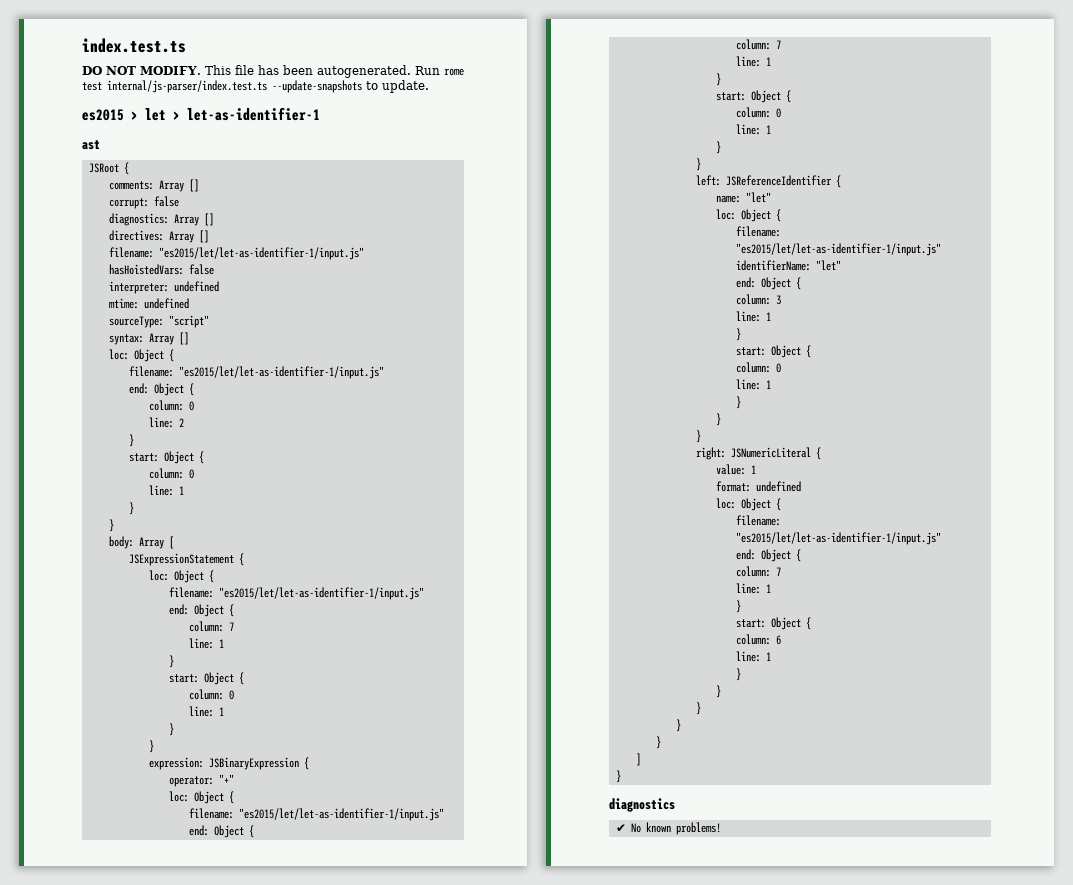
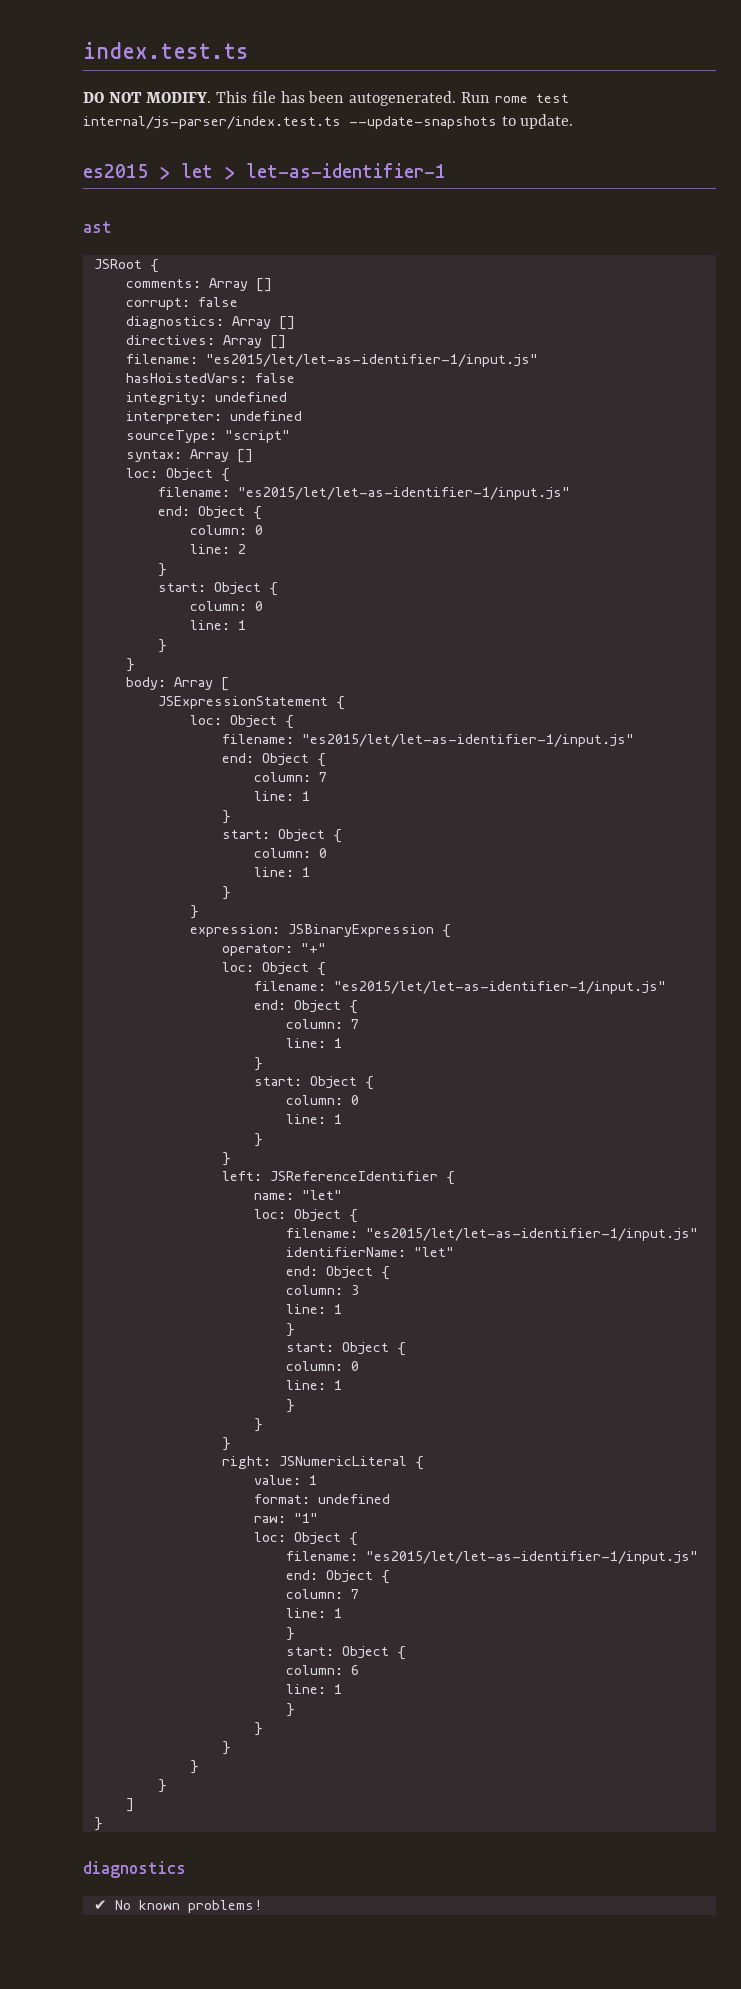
[108,281,219,294] [108,298,139,309] interpreter: undefined // mtime: -> [125,392,287,405] [125,411,222,424] integrity: undefined // interpreter:
(801, 486) none -> [253,1513,318,1523] // raw: "1"

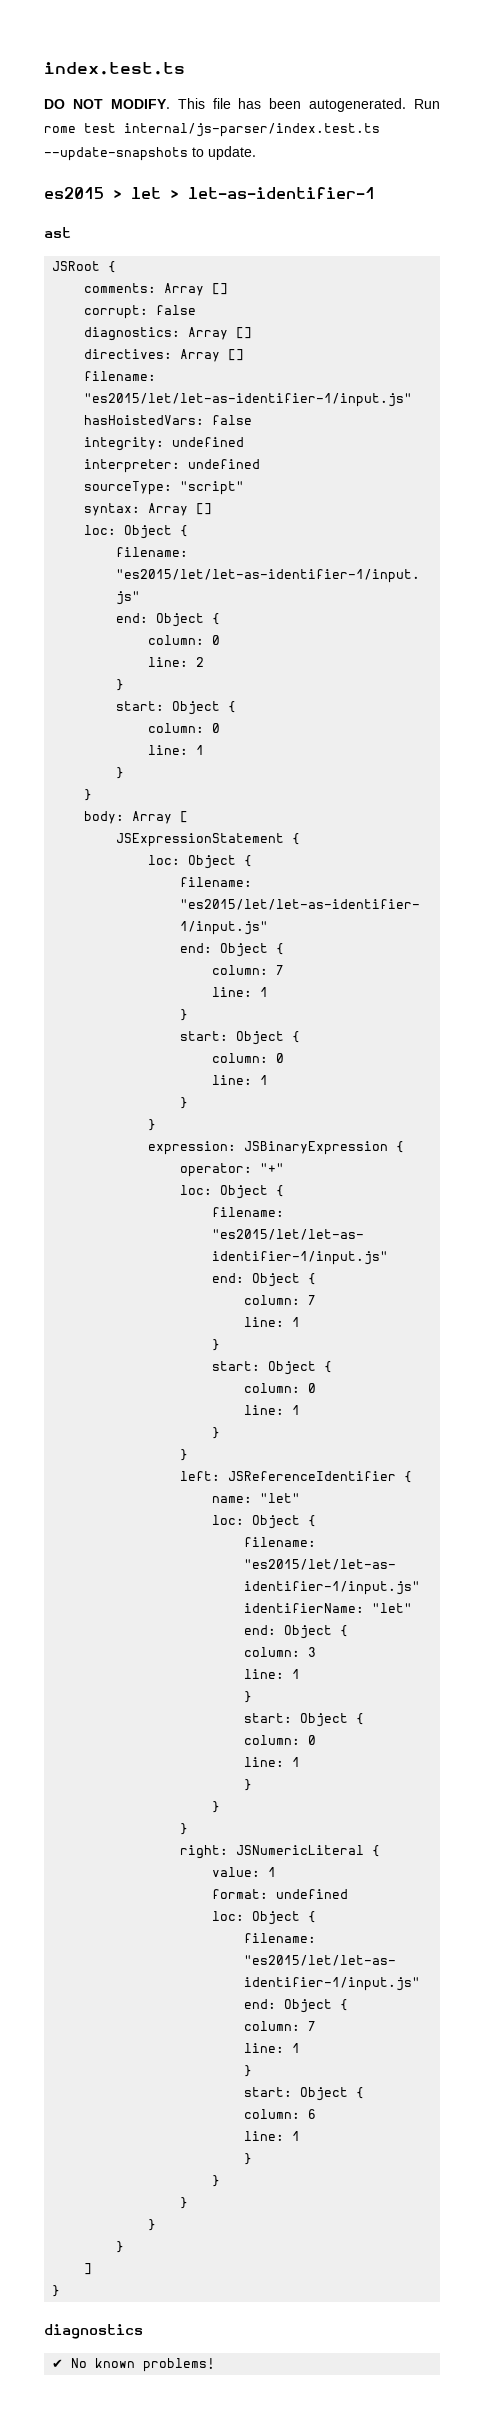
[253,1513,318,1523] // raw: "1" -> (349, 1894) none

